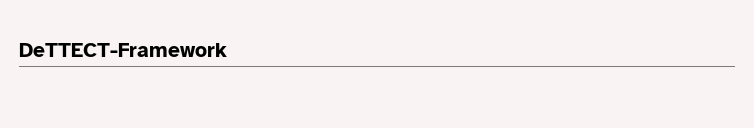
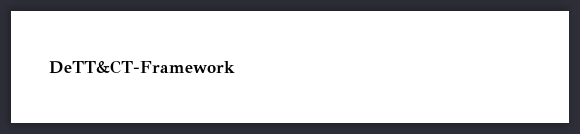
[19,43,227,57] DeTTECT-Framework -> [49,60,235,74] DeTT&CT-Framework

